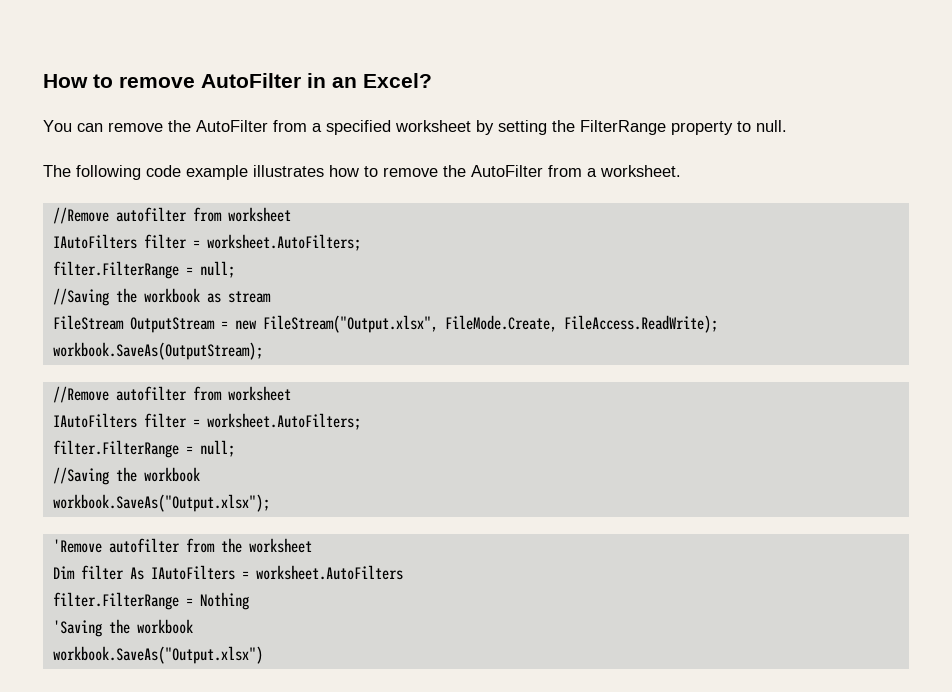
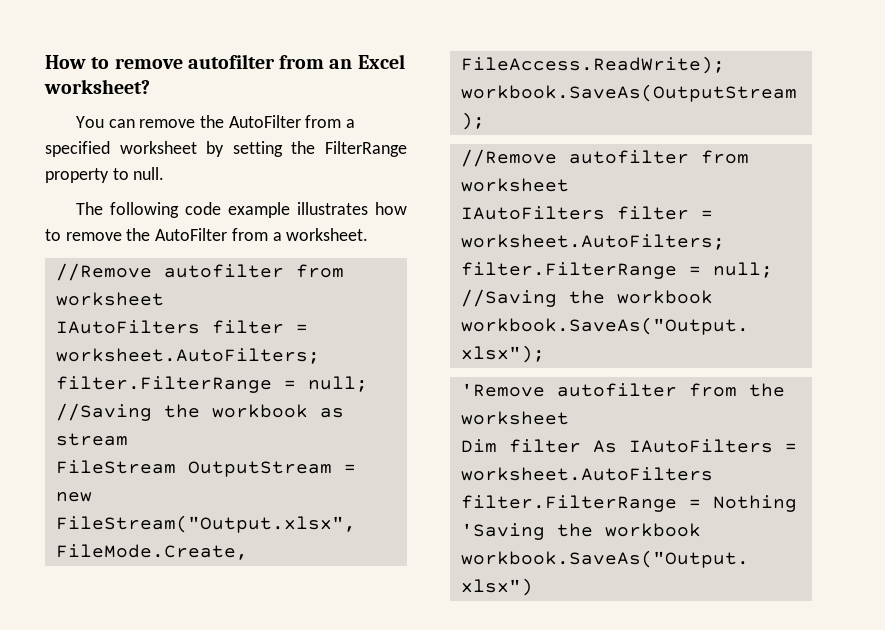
[201,73,432,88] AutoFilter in an Excel? -> [187,54,405,69] [44,79,150,94] autofilter from an Excel worksheet?

